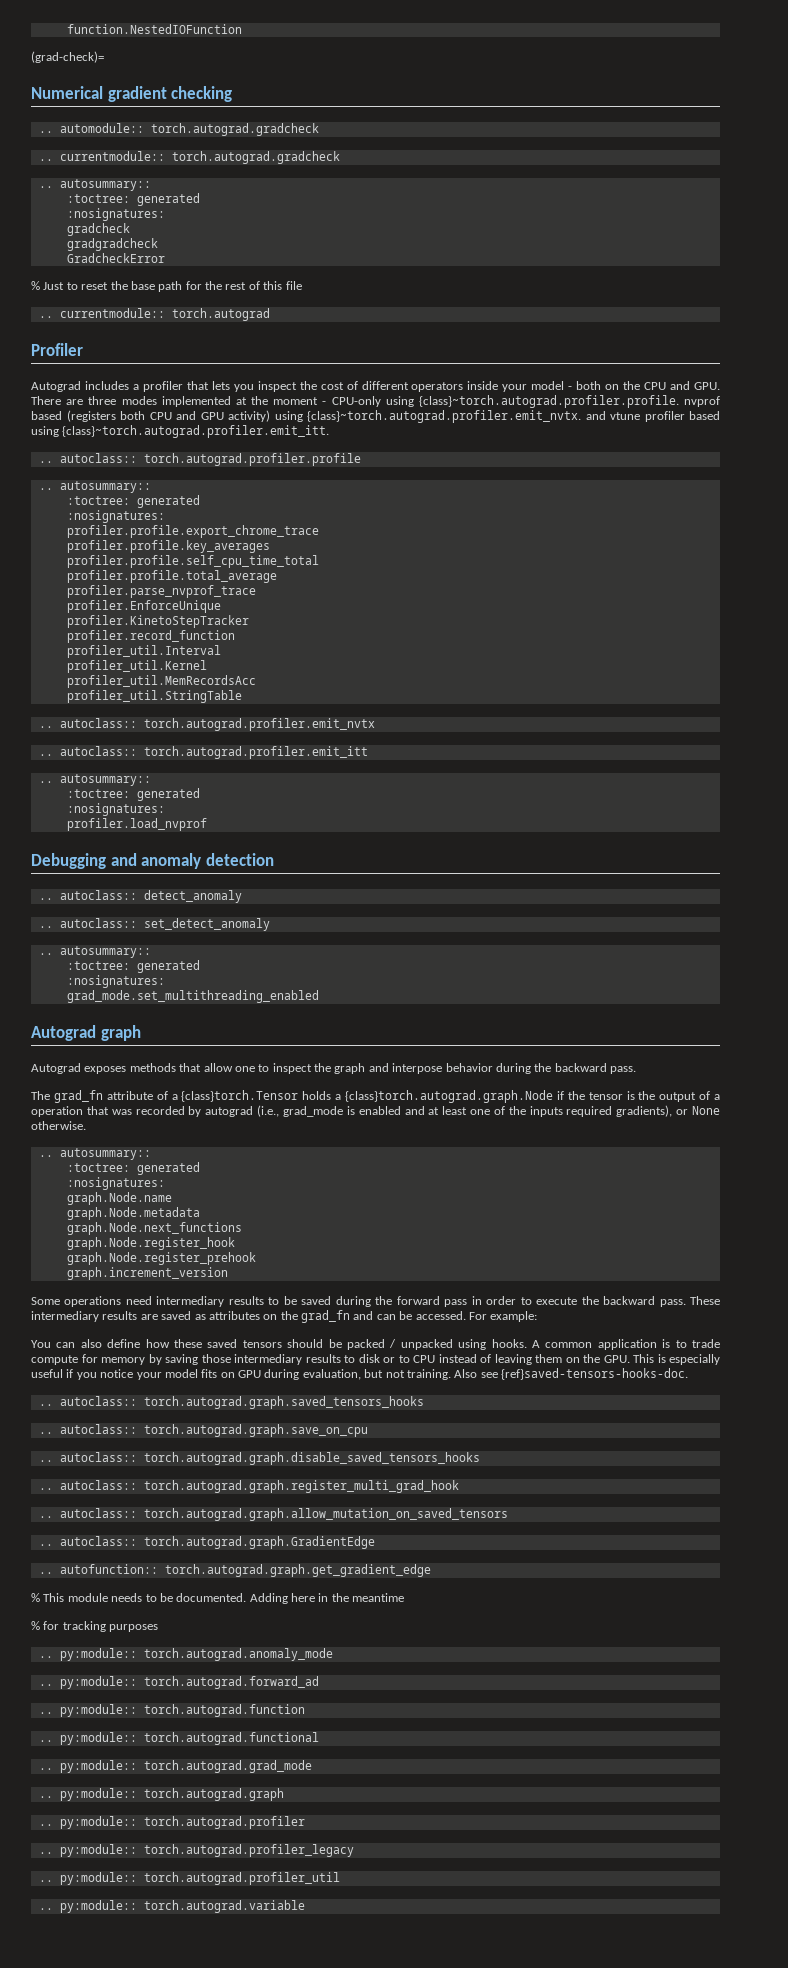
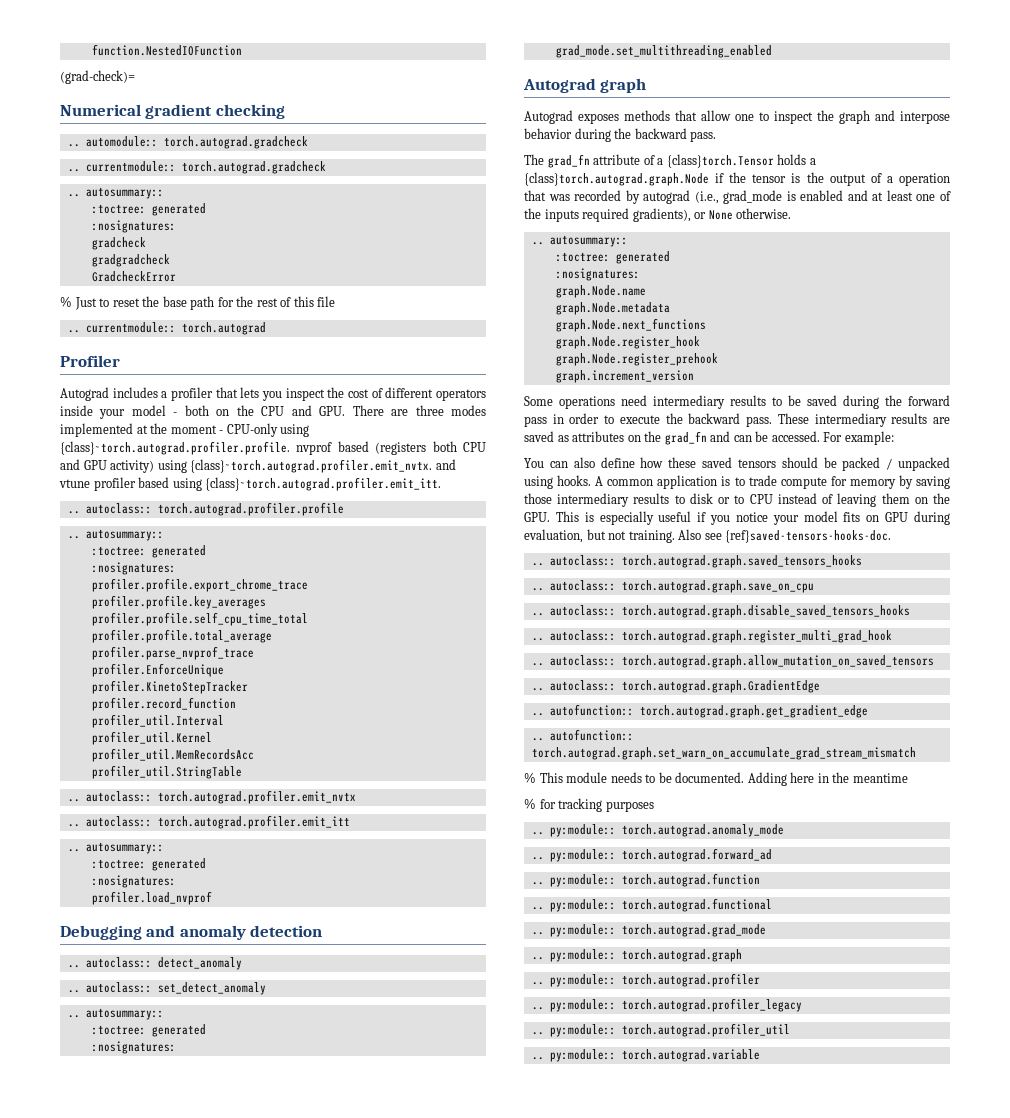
(431, 1570) none -> [531,729,634,741] [531,747,916,760] // .. autofunction:: torch.autograd.graph.set_warn_on_accumulate_grad_stream_mismatch

